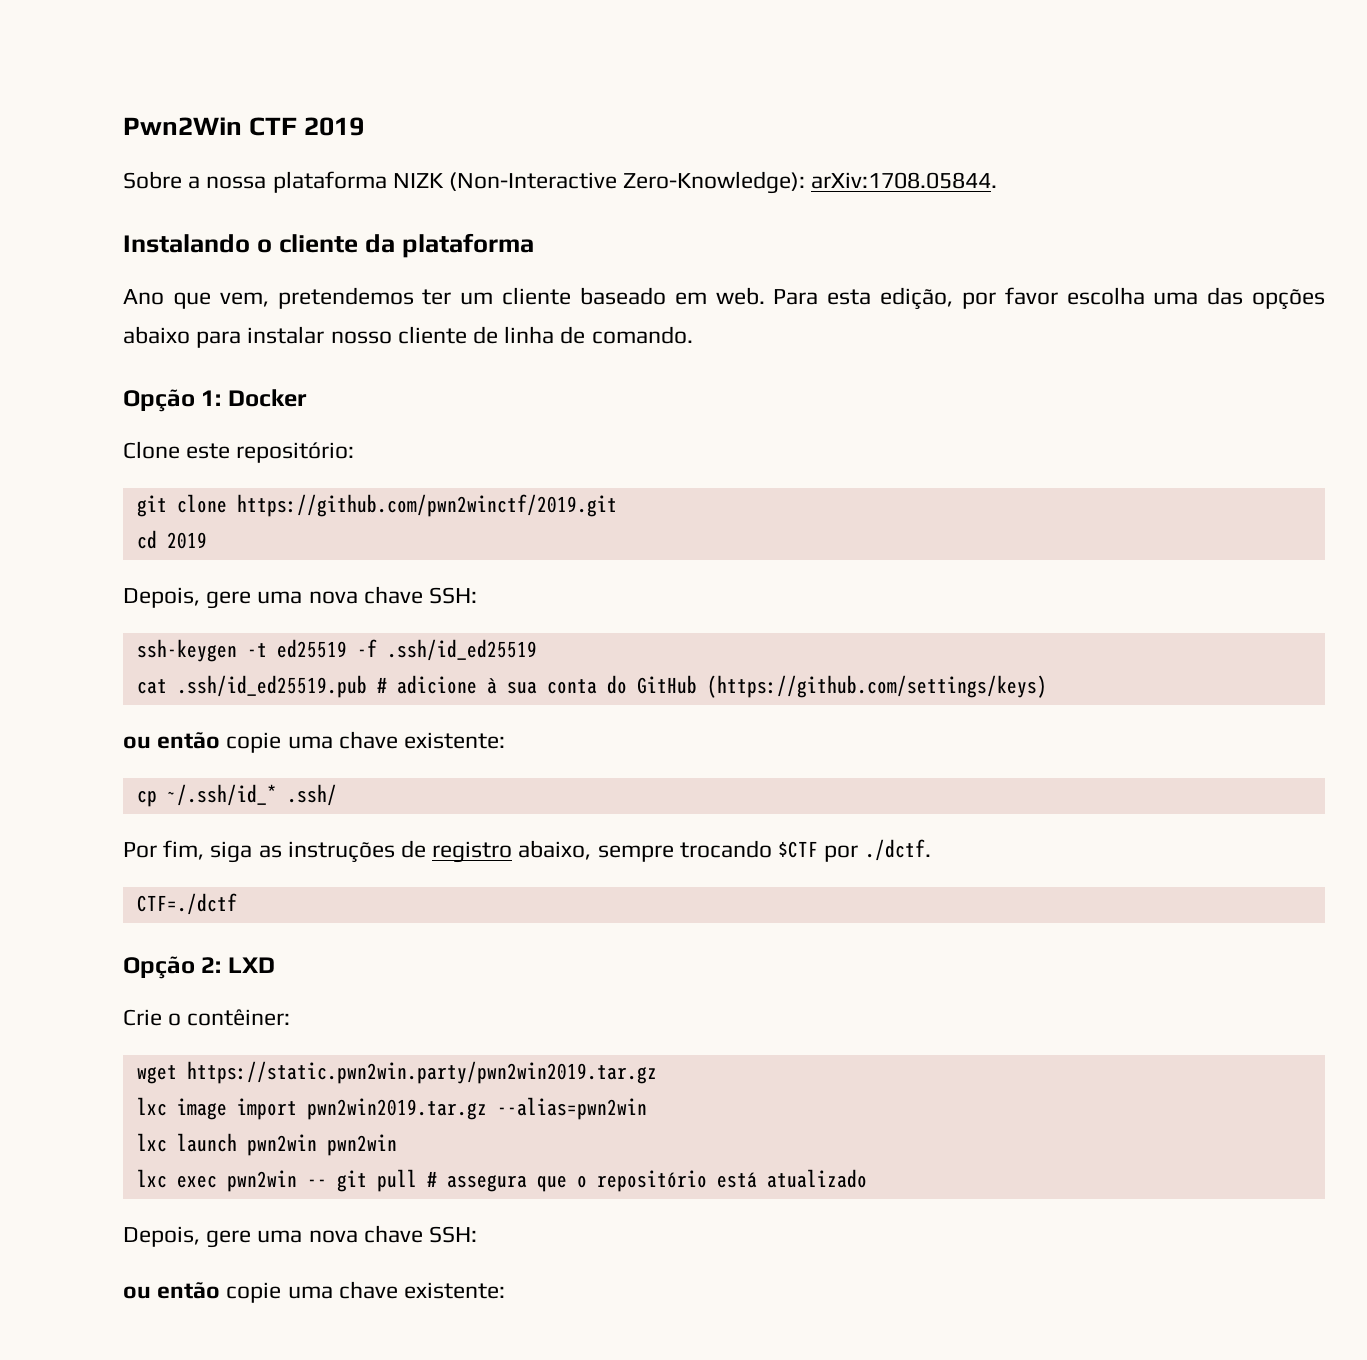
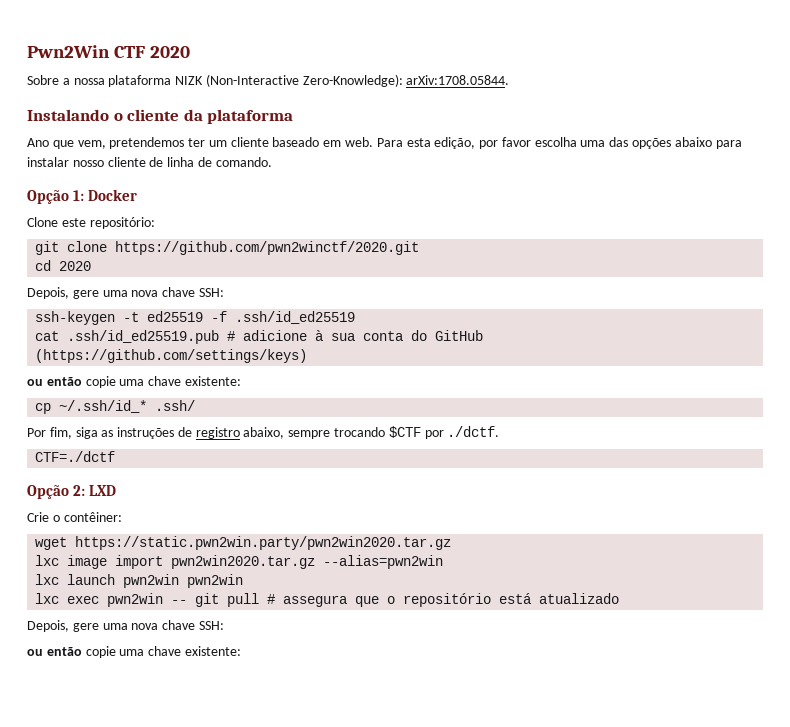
[304,117,365,136] 2019 -> [150,46,191,58] 2020
[236,494,617,517] https://github.com/pwn2winctf/2019.git -> [115,241,420,255] https://github.com/pwn2winctf/2020.git
[166,532,207,549] 2019 -> [59,261,92,271] 2020
[186,1061,657,1084] https://static.pwn2win.party/pwn2win2019.tar.gz -> [75,536,452,550] https://static.pwn2win.party/pwn2win2020.tar.gz
[306,1098,487,1120] pwn2win2019.tar.gz -> [171,555,316,569] pwn2win2020.tar.gz

